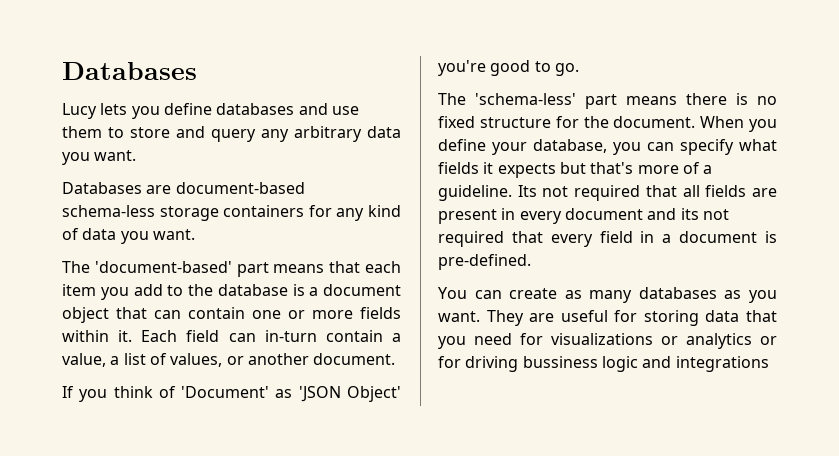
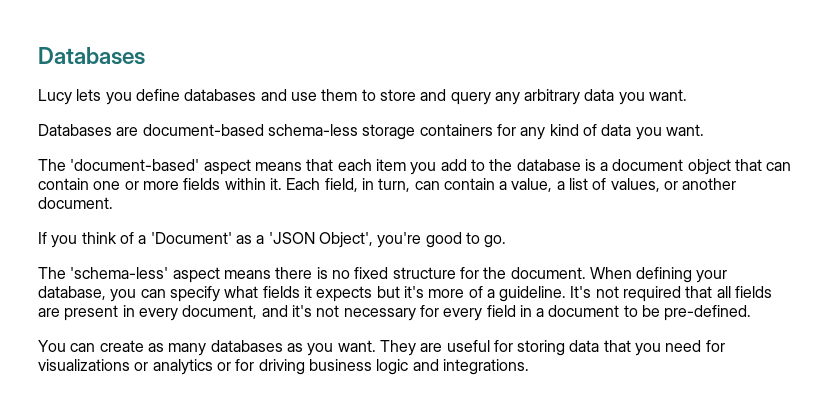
[236,262,269,277] part -> [203,159,251,175] aspect
[186,330,317,342] field can in-turn -> [324,178,440,192] field, in turn, can
(176, 392) none -> [138,235,147,244] a
[298,386,401,402] 'JSON Object' -> [256,232,373,248] a 'JSON Object',
[585,94,617,109] part -> [172,267,220,283] aspect
[749,119,777,132] [438,139,486,151] you define -> [636,267,693,283] defining
[590,162,634,174] that's -> [403,286,424,298] it's
[517,185,537,197] Its -> [570,286,592,298] It's
[564,208,729,220] [438,231,543,247] document and its not required that -> [182,305,439,321] document, and it's not necessary for
[765,231,777,243] is -> [623,305,661,317] to be
[522,356,598,368] bussiness -> [308,359,372,371] business
[675,356,769,372] integrations -> [442,359,529,375] integrations.

